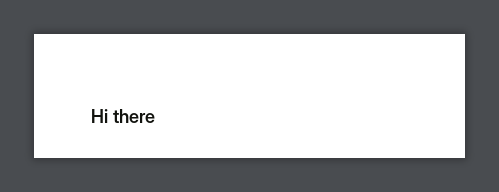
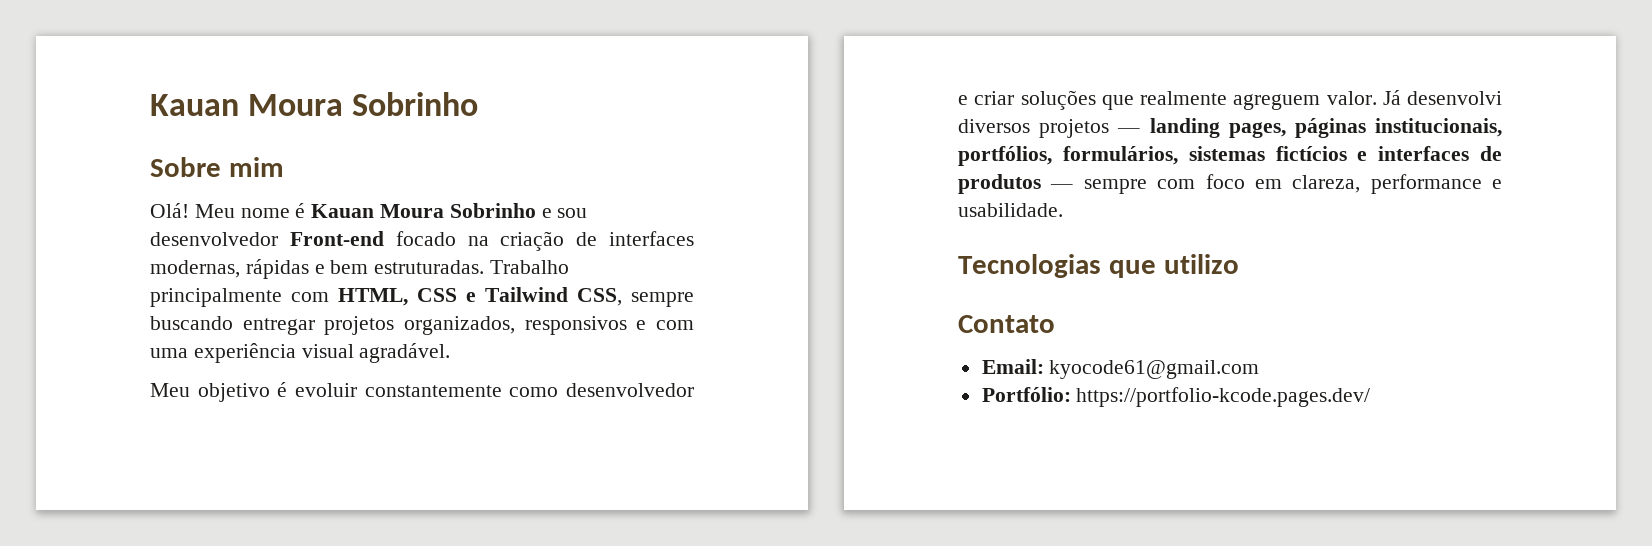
[91,109,155,123] Hi there -> [150,92,479,116] [150,157,284,177] [150,203,588,218] [150,231,694,251] [150,259,570,279] [150,287,694,307] [150,316,694,335] [150,343,451,363] [150,382,694,402] [958,90,1502,110] [958,118,1502,138] [958,146,1502,166] [958,174,1502,194] [958,203,1063,217] [958,254,1239,278] [958,315,1055,333] [981,359,1260,379] [981,387,1371,407] Kauan Moura Sobrinho // Sobre mim // Olá! Meu nome é Kauan Moura Sobrinho e sou desenvolvedor Front-end focado na criação de interfaces modernas, rápidas e bem estruturadas. Trabalho principalmente com HTML, CSS e Tailwind CSS, sempre buscando entregar projetos organizados, responsivos e com uma experiência visual agradável. // Meu objetivo é evoluir constantemente como desenvolvedor e criar soluções que realmente agreguem valor. Já desenvolvi diversos projetos — landing pages, páginas institucionais, portfólios, formulários, sistemas fictícios e interfaces de produtos — sempre com foco em clareza, performance e usabilidade. // Tecnologias que utilizo // Contato // Email: kyocode61@gmail.com // Portfólio: https://portfolio-kcode.pages.dev/

